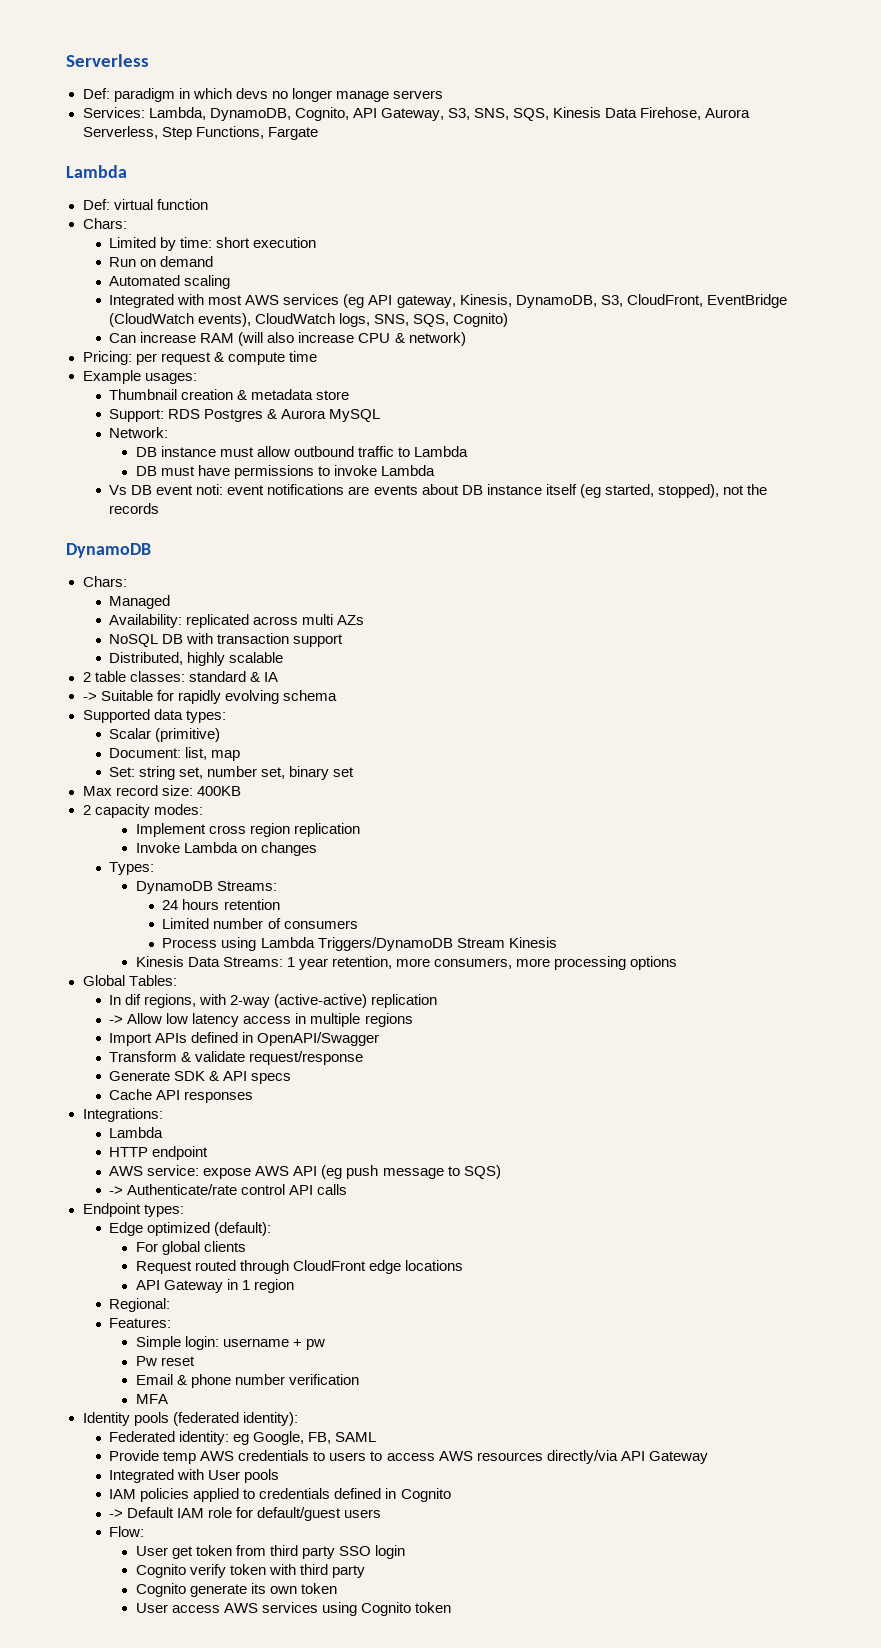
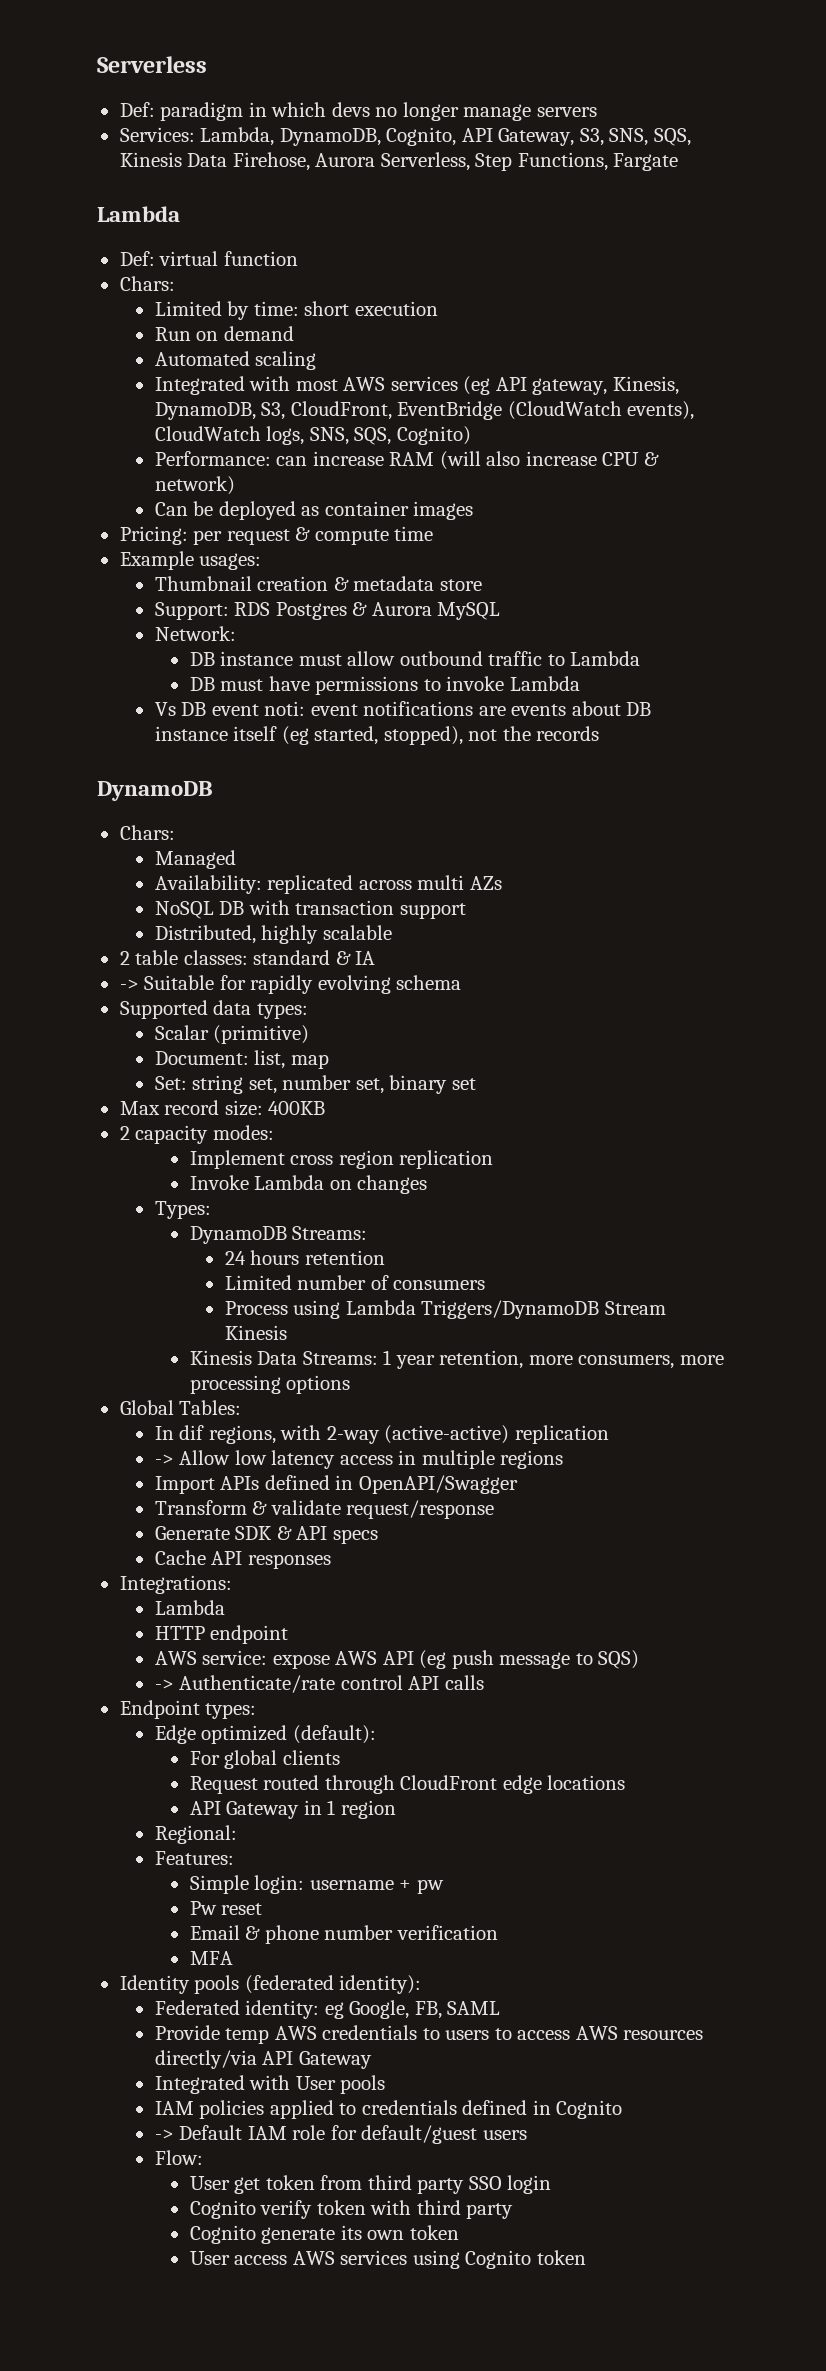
[109,333,137,343] Can -> [154,451,308,466] Performance: can
(466, 339) none -> [154,501,474,520] // Can be deployed as container images

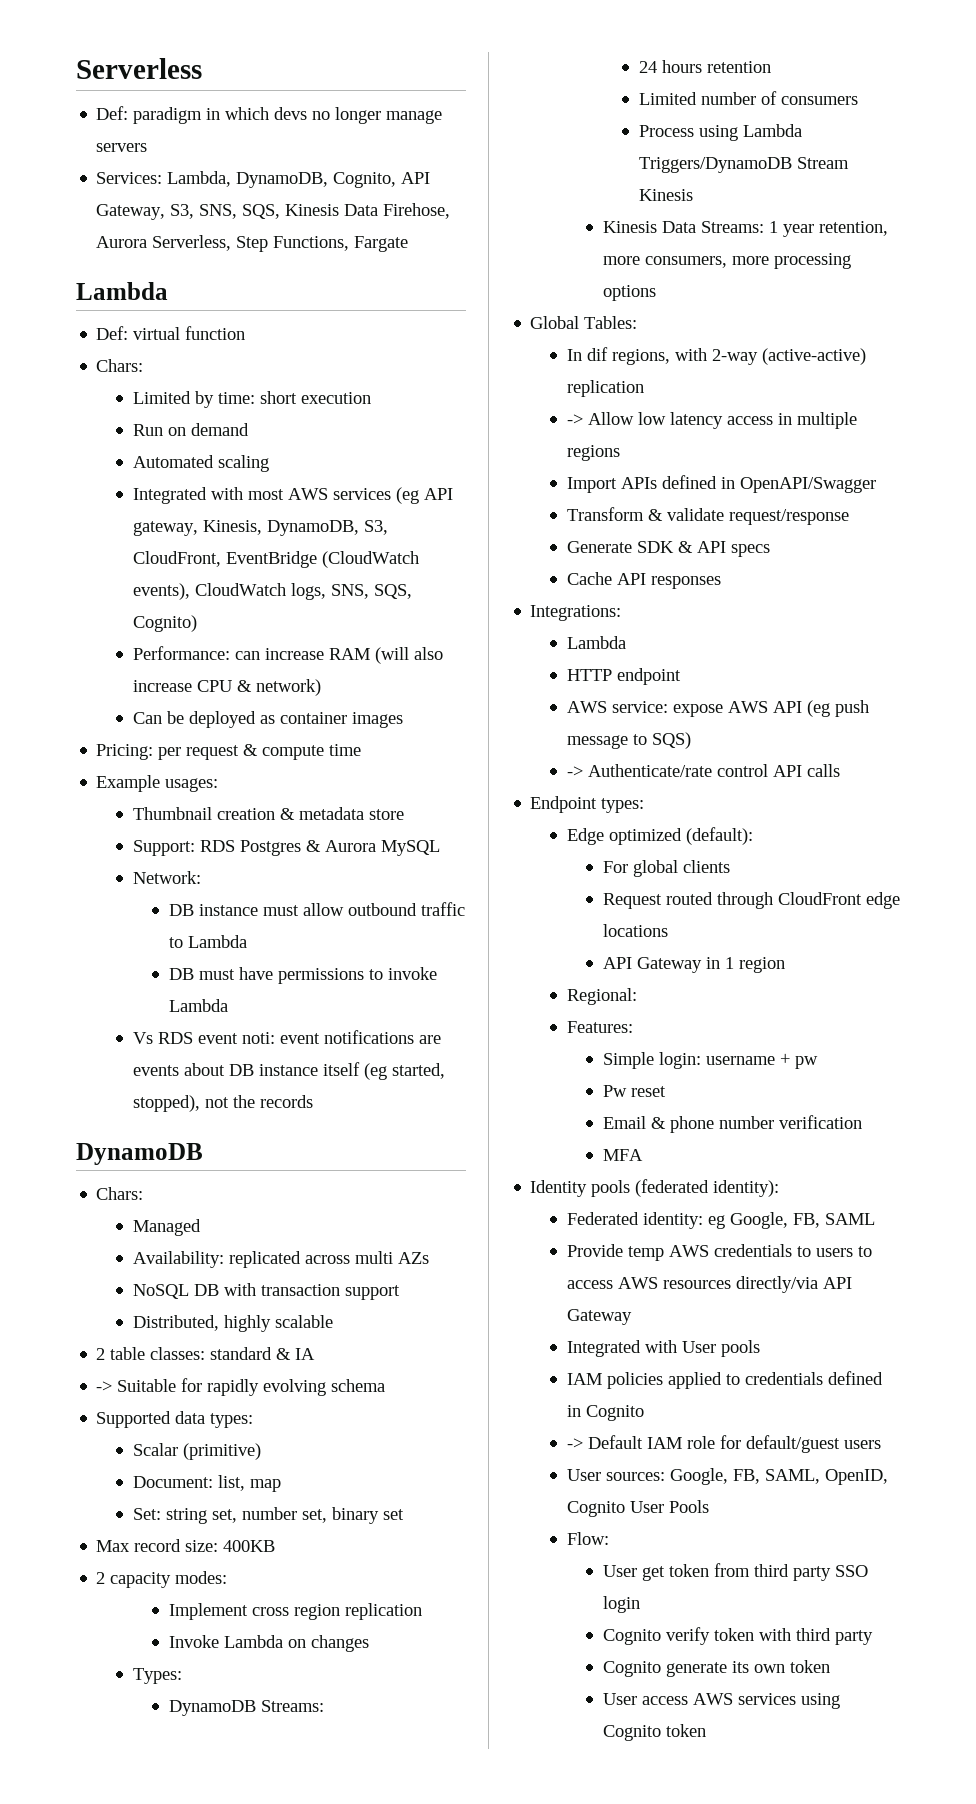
[181,702,207,716] DB -> [157,1032,193,1044] RDS
(527, 2135) none -> [566,1468,888,1485] [566,1500,709,1517] // User sources: Google, FB, SAML, OpenID, Cognito User Pools

